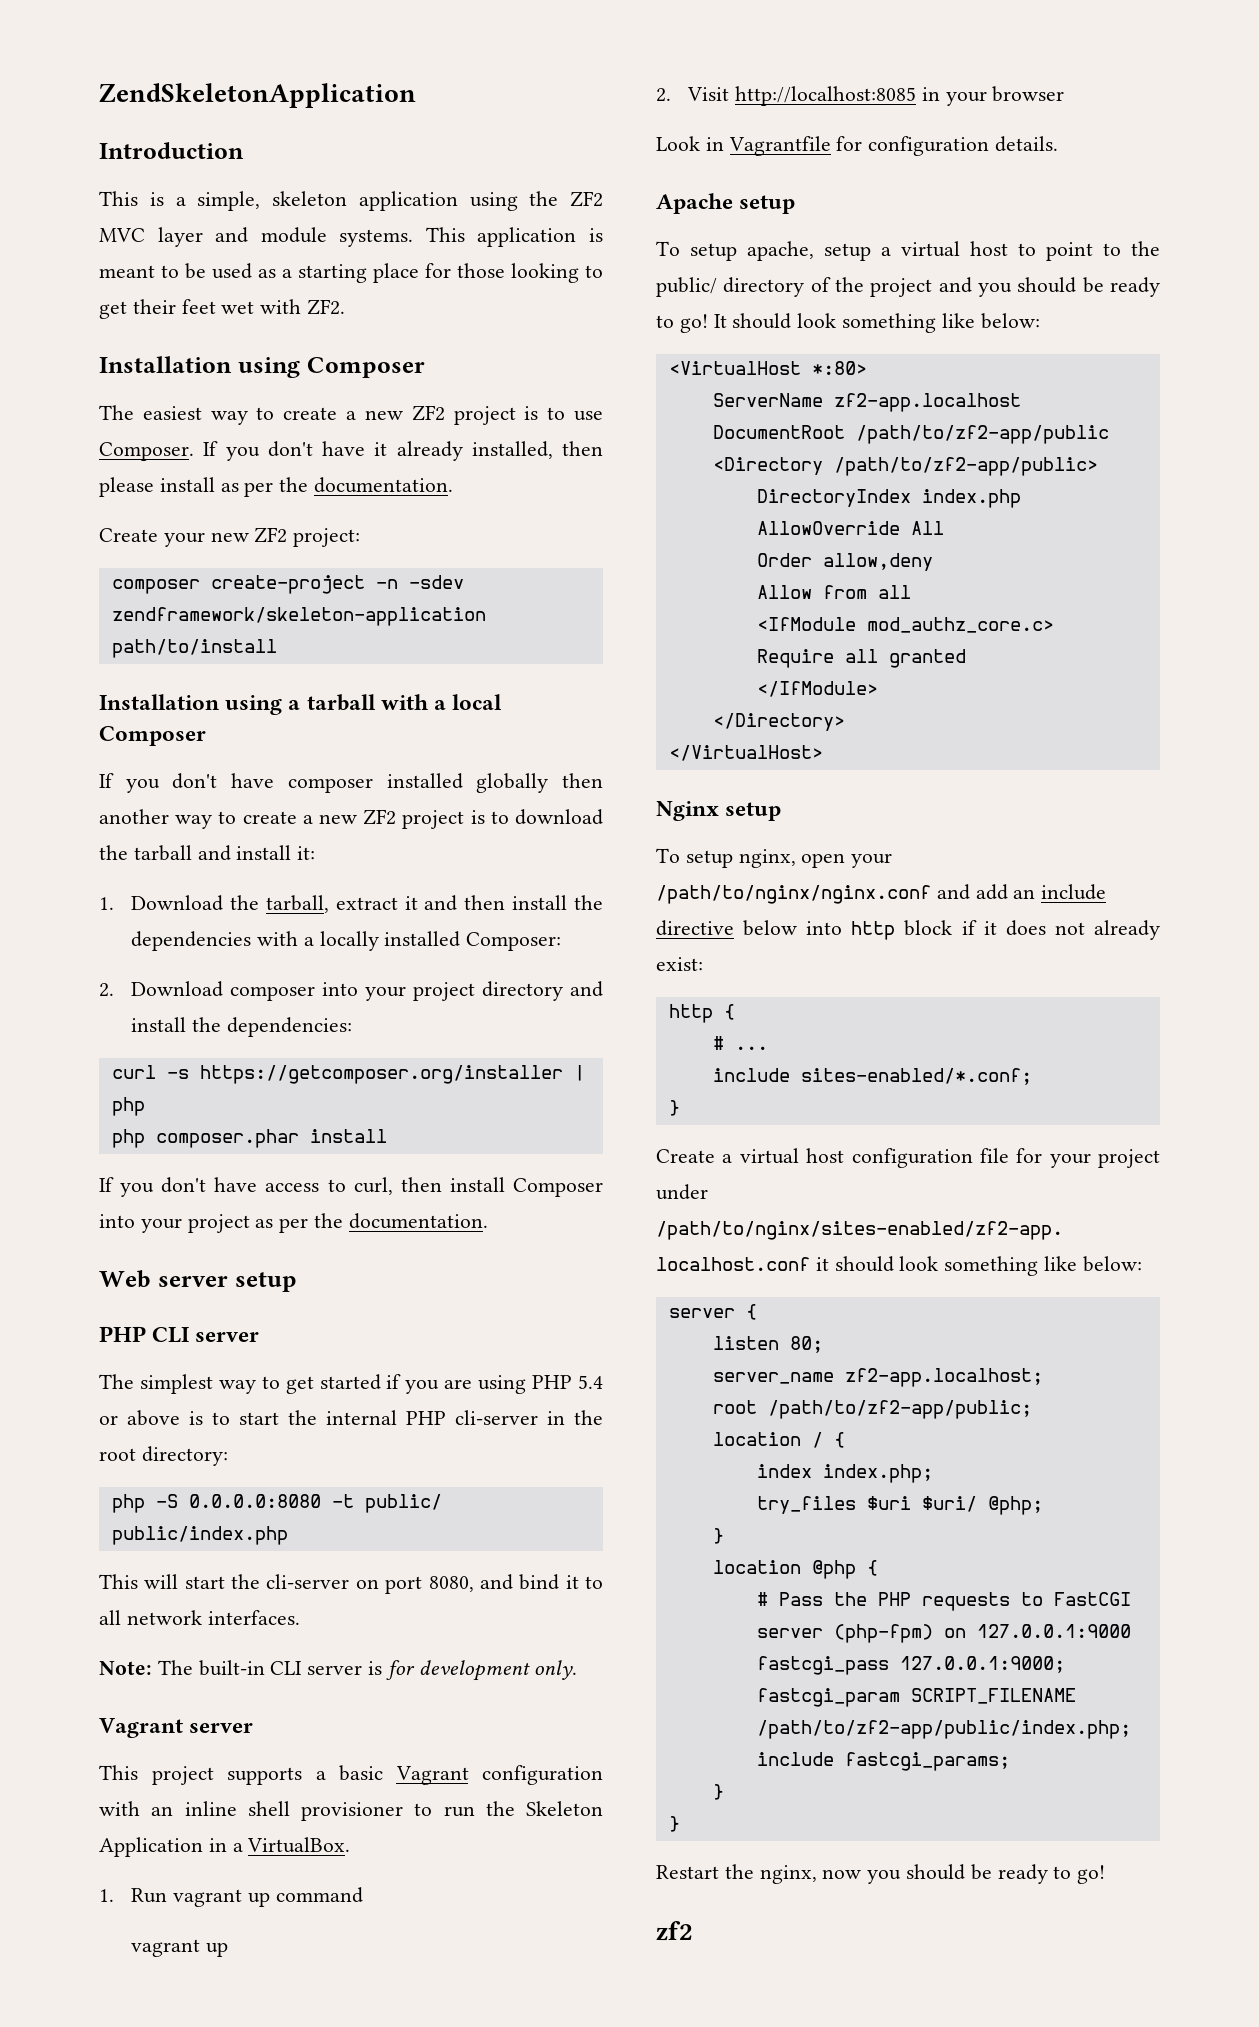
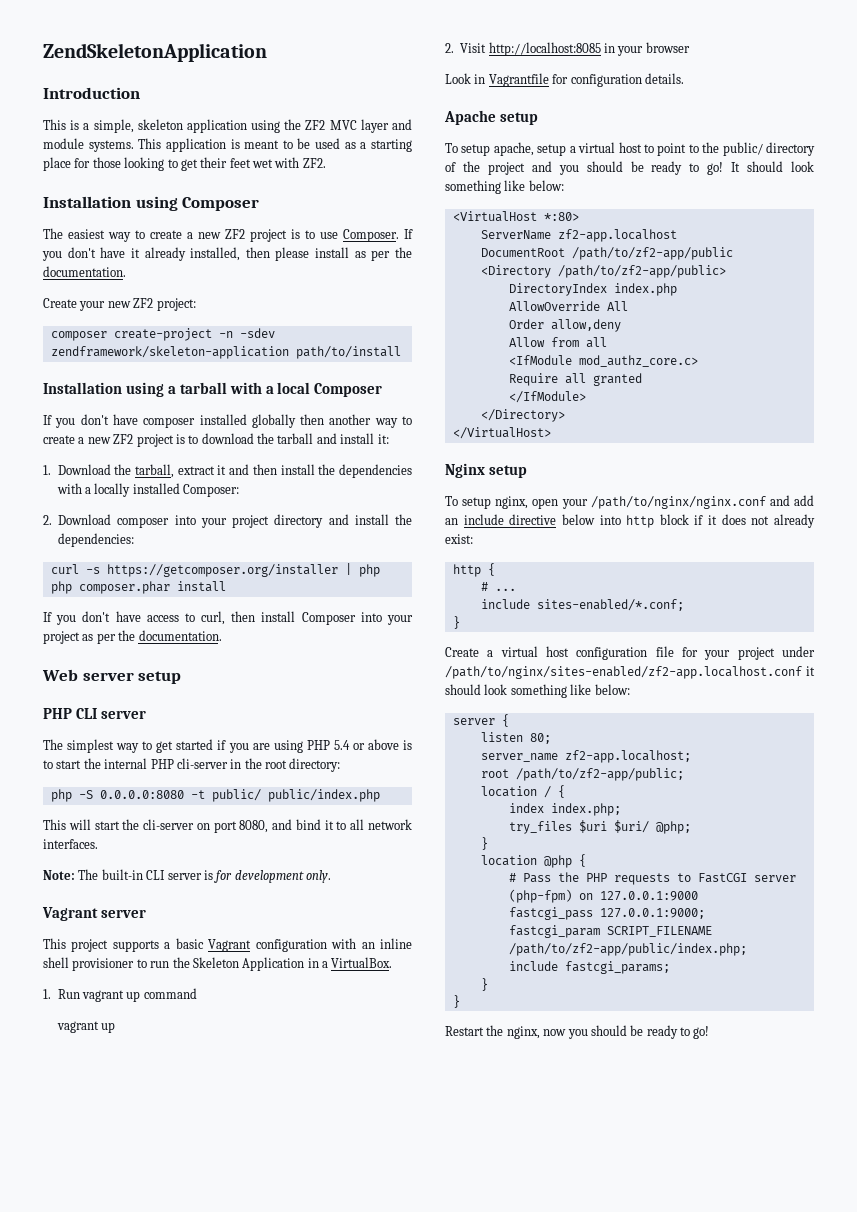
[656,1921,693,1941] // zf2 -> (710, 1032) none

